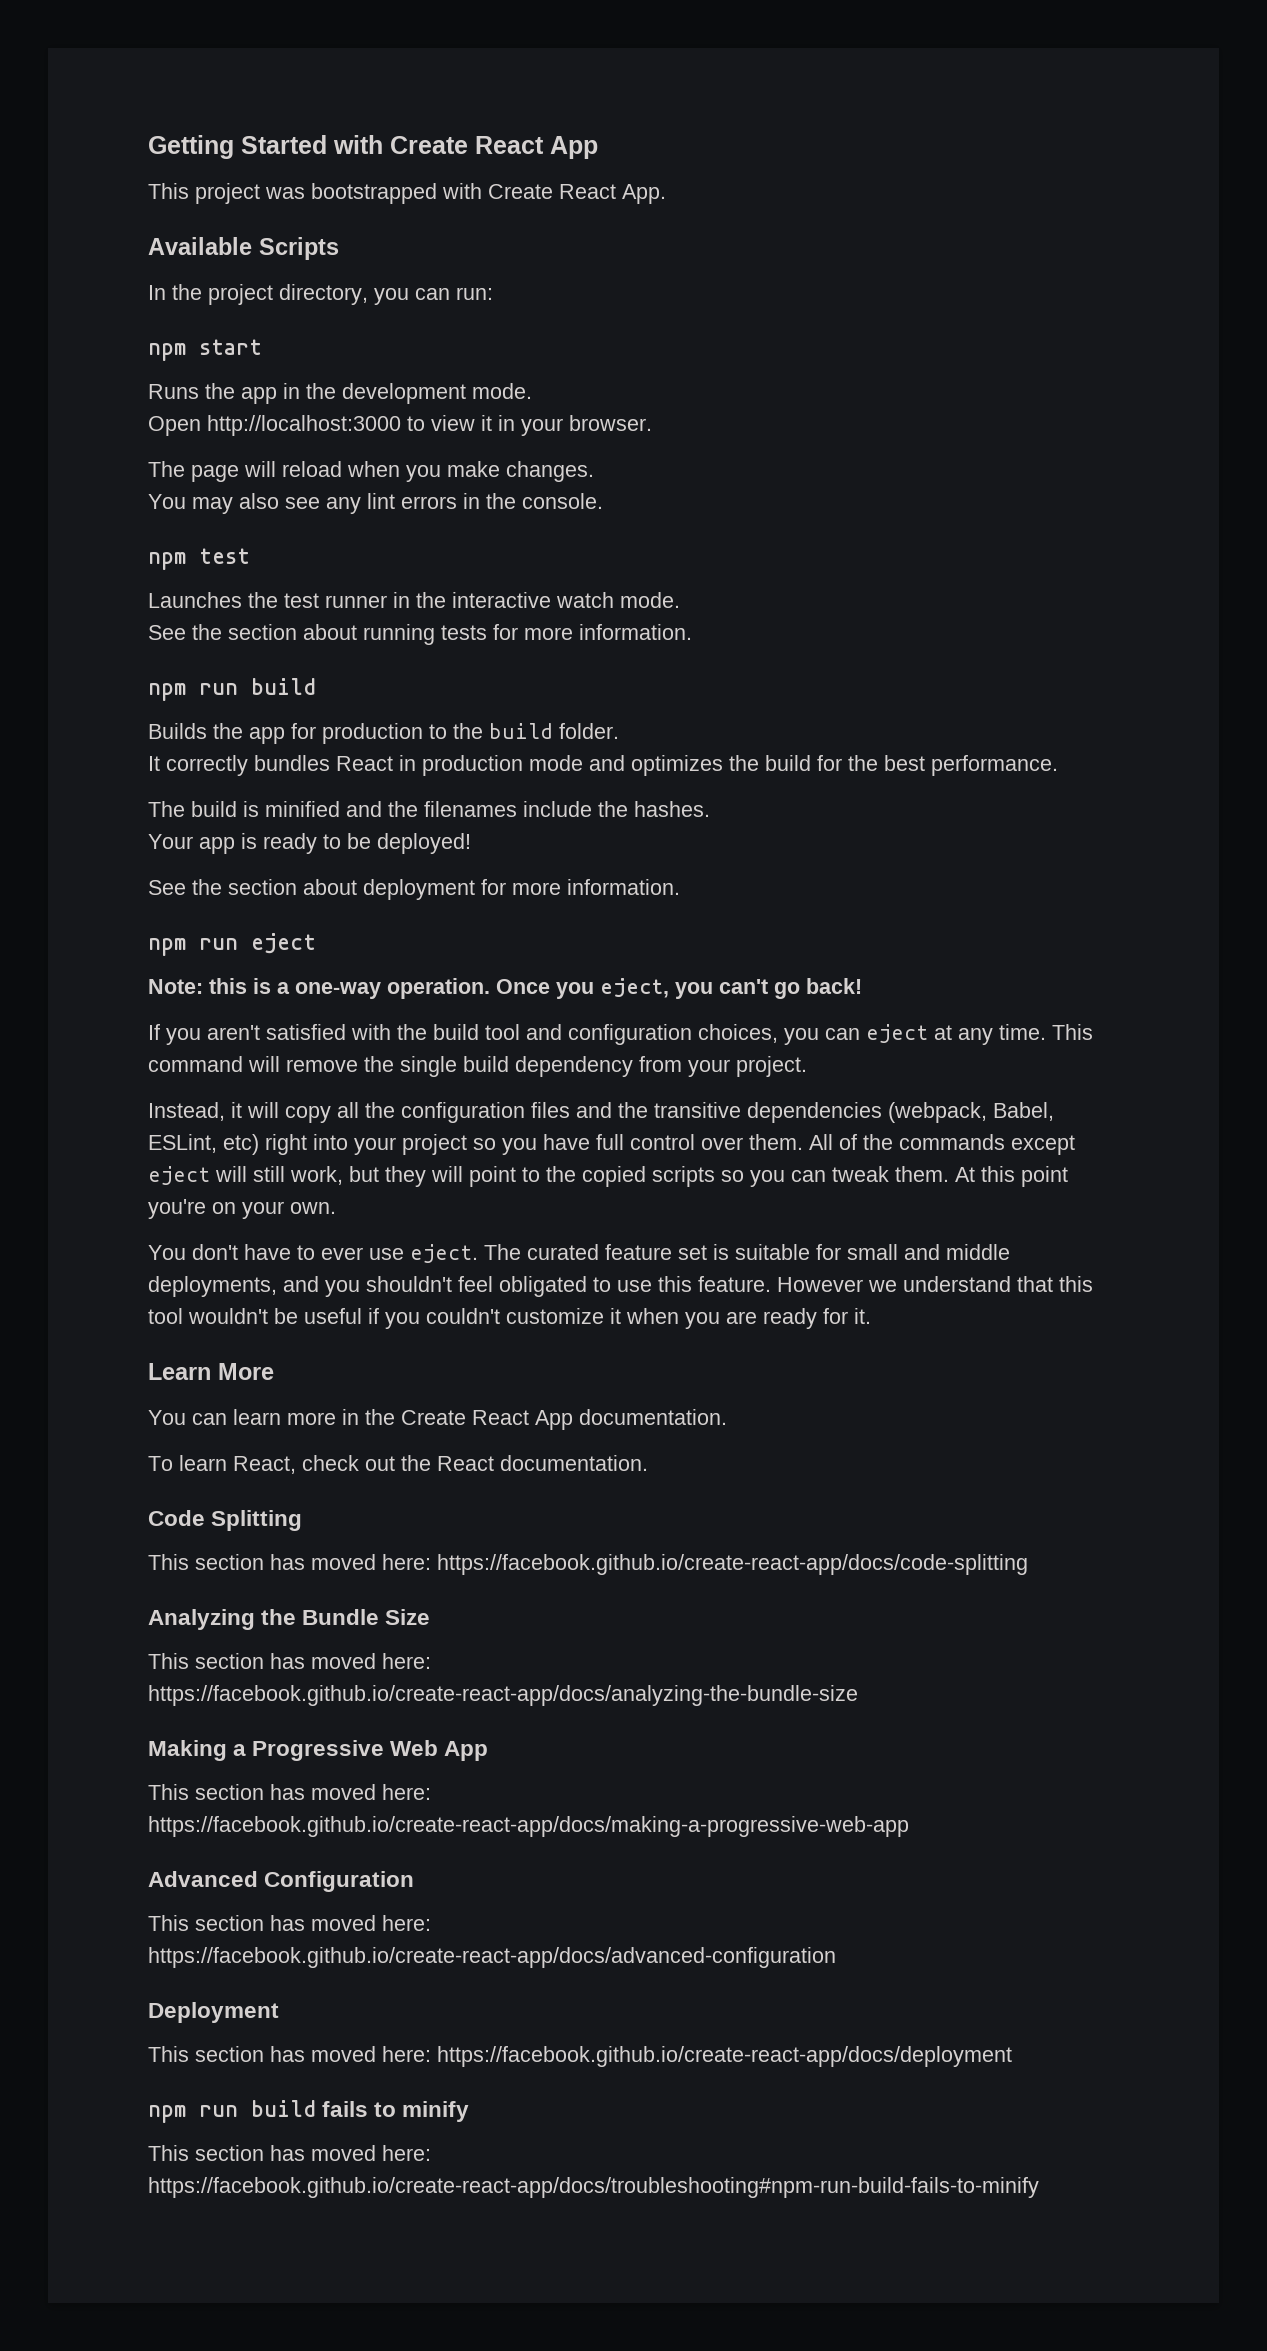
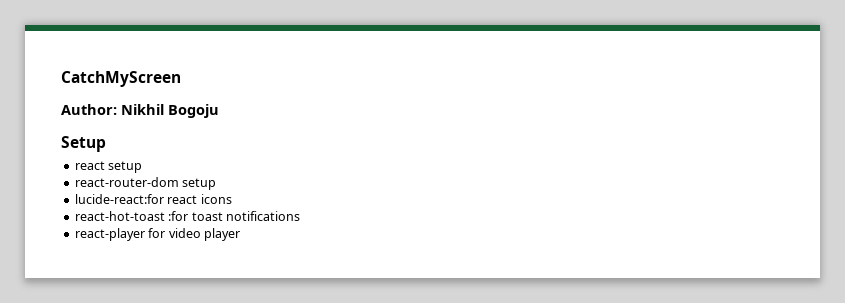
[148,135,598,159] [148,183,666,204] [148,237,339,260] [148,284,493,305] [148,339,262,361] [148,383,532,404] [148,415,652,436] [148,461,594,482] [148,493,603,514] [148,548,250,570] [148,592,680,608] [148,624,692,645] [148,678,316,701] [148,723,619,744] [148,755,1058,776] [148,801,710,817] [148,833,471,854] [148,879,680,900] [148,933,316,956] [148,978,862,999] [148,1024,1093,1045] [148,1056,807,1077] [148,1102,1054,1123] [148,1134,1075,1155] [148,1166,1068,1187] [148,1199,336,1219] [148,1244,1010,1263] [148,1276,1093,1297] [148,1308,871,1329] [148,1363,274,1380] [148,1409,727,1430] [148,1455,648,1474] [148,1510,303,1531] [148,1554,1028,1575] [148,1609,431,1630] [148,1653,431,1669] [148,1685,858,1706] [148,1740,489,1761] [148,1784,431,1800] [148,1816,909,1837] [148,1871,415,1892] [148,1915,431,1931] [148,1947,836,1968] [148,2002,279,2023] [148,2046,1012,2067] [148,2100,470,2123] [148,2145,431,2161] [148,2177,1039,2198] Getting Started with Create React App // This project was bootstrapped with Create React App. // Available Scripts // In the project directory, you can run: // npm start // Runs the app in the development mode. // Open http://localhost:3000 to view it in your browser. // The page will reload when you make changes. // You may also see any lint errors in the console. // npm test // Launches the test runner in the interactive watch mode. // See the section about running tests for more information. // npm run build // Builds the app for production to the build folder. // It correctly bundles React in production mode and optimizes the build for the best performance. // The build is minified and the filenames include the hashes. // Your app is ready to be deployed! // See the section about deployment for more information. // npm run eject // Note: this is a one-way operation. Once you eject, you can't go back! // If you aren't satisfied with the build tool and configuration choices, you can eject at any time. This command will remove the single build dependency from your project. // Instead, it will copy all the configuration files and the transitive dependencies (webpack, Babel, ESLint, etc) right into your project so you have full control over them. All of the commands except eject will still work, but they will point to the copied scripts so you can tweak them. At this point you're on your own. // You don't have to ever use eject. The curated feature set is suitable for small and middle deployments, and you shouldn't feel obligated to use this feature. However we understand that this tool wouldn't be useful if you couldn't customize it when you are ready for it. // Learn More // You can learn more in the Create React App documentation. // To learn React, check out the React documentation. // Code Splitting // This section has moved here: https://facebook.github.io/create-react-app/docs/code-splitting // Analyzing the Bundle Size // This section has moved here: https://facebook.github.io/create-react-app/docs/analyzing-the-bundle-size // Making a Progressive Web App // This section has moved here: https://facebook.github.io/create-react-app/docs/making-a-progressive-web-app // Advanced Configuration // This section has moved here: https://facebook.github.io/create-react-app/docs/advanced-configuration // Deployment // This section has moved here: https://facebook.github.io/create-react-app/docs/deployment // npm run build fails to minify // This section has moved here: https://facebook.github.io/create-react-app/docs/troubleshooting#npm-run-build-fails-to-minify -> [61,71,181,87] [61,104,219,118] [61,136,106,152] [74,161,143,173] [74,177,217,190] [74,194,232,204] [74,211,300,221] [74,228,240,241] CatchMyScreen // Author: Nikhil Bogoju // Setup // react setup // react-router-dom setup // lucide-react:for react icons // react-hot-toast :for toast notifications // react-player for video player

